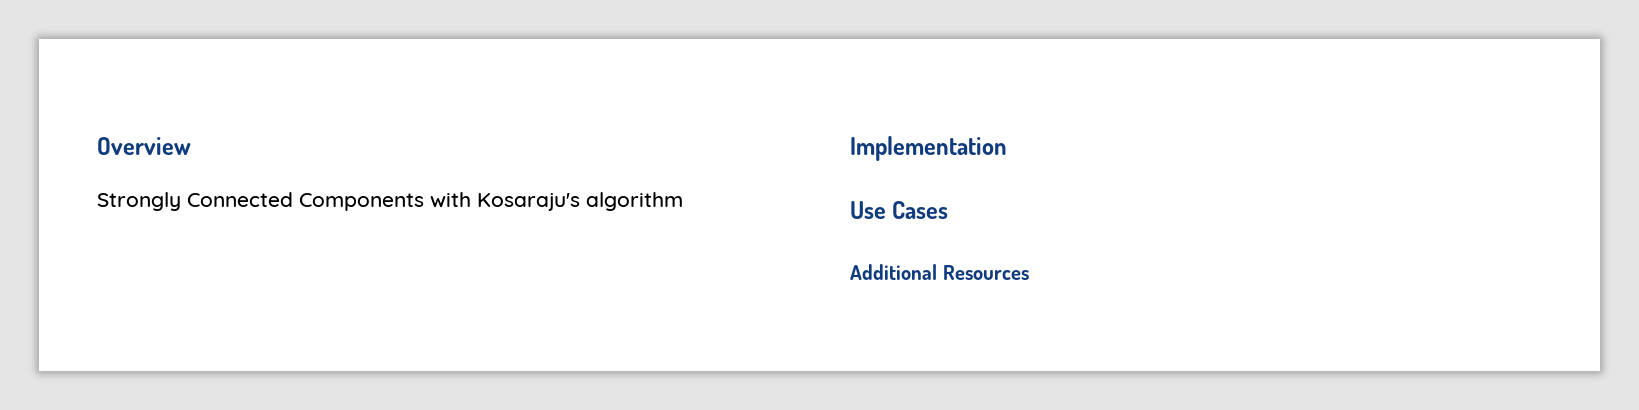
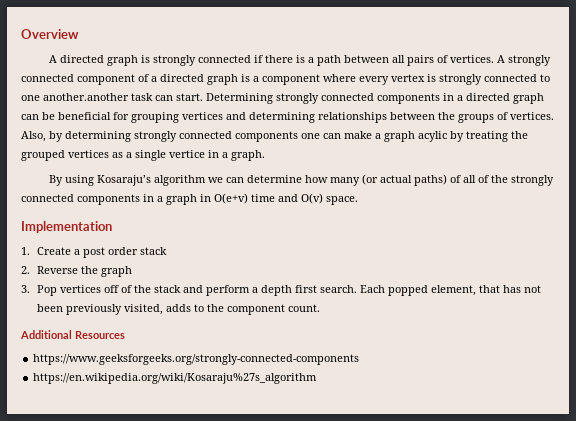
[97,192,683,211] [850,136,1007,161] [850,201,949,219] Strongly Connected Components with Kosaraju's algorithm // Implementation // Use Cases -> [48,55,551,66] [21,74,550,85] [21,93,544,104] [21,112,554,123] [21,131,528,142] [21,150,265,161] [48,174,554,186] [21,193,358,205] [21,221,112,233] [21,247,168,258] [21,266,133,277] [21,285,542,296] [37,304,321,315] A directed graph is strongly connected if there is a path between all pairs of vertices. A strongly connected component of a directed graph is a component where every vertex is strongly connected to one another.another task can start. Determining strongly connected components in a directed graph can be beneficial for grouping vertices and determining relationships between the groups of vertices. Also, by determining strongly connected components one can make a graph acylic by treating the grouped vertices as a single vertice in a graph. // By using Kosaraju’s algorithm we can determine how many (or actual paths) of all of the strongly connected components in a graph in O(e+v) time and O(v) space. // Implementation // 1. Create a post order stack // 2. Reverse the graph // 3. Pop vertices off of the stack and perform a depth first search. Each popped element, that has not been previously visited, adds to the component count.
(1029, 272) none -> [33,354,360,365] [33,373,318,384] // https://www.geeksforgeeks.org/strongly-connected-components // https://en.wikipedia.org/wiki/Kosaraju%27s_algorithm

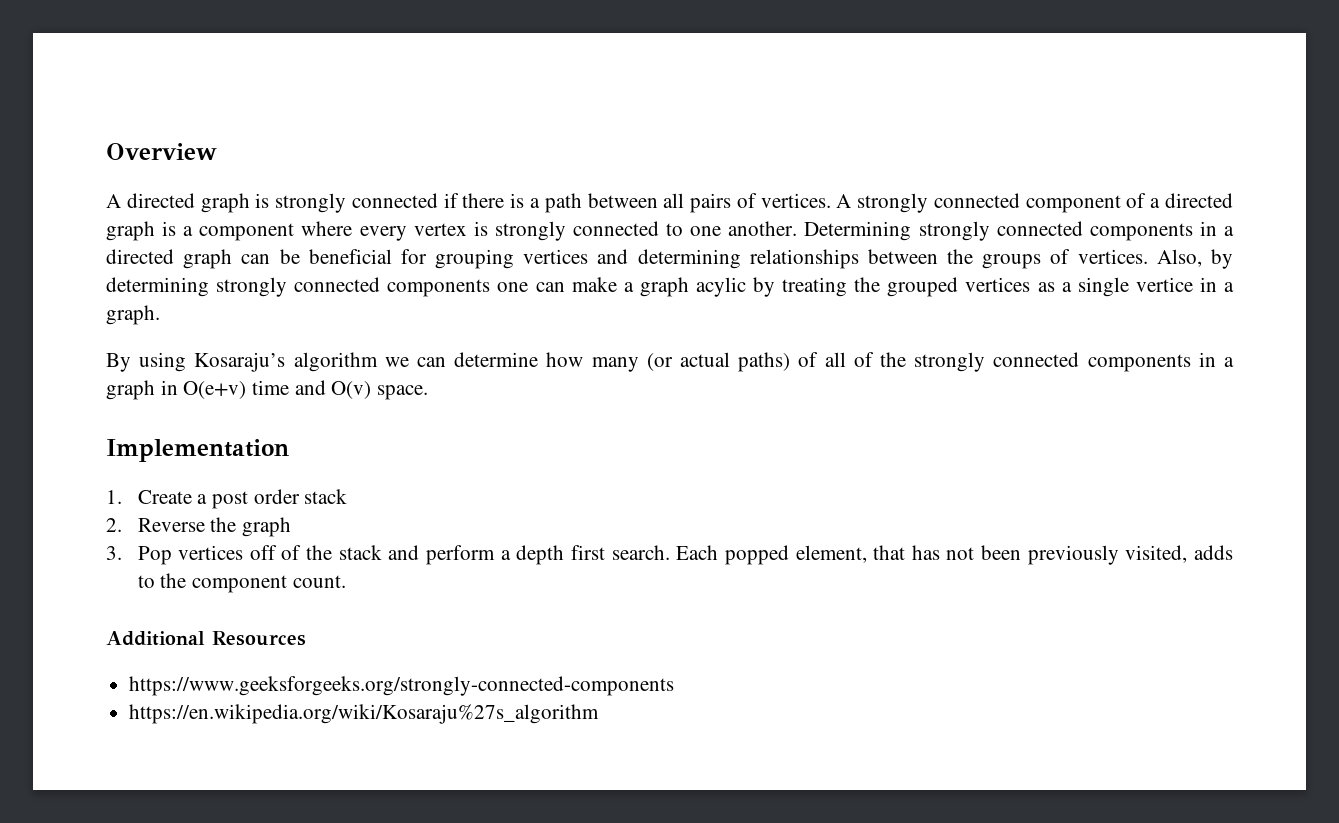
[43,93,203,101] another.another task can start. -> [728,221,798,236] another.

